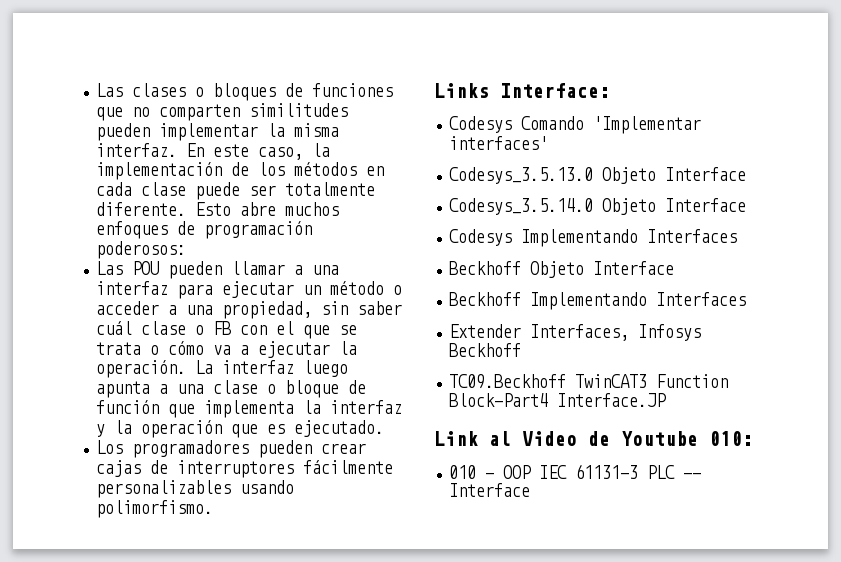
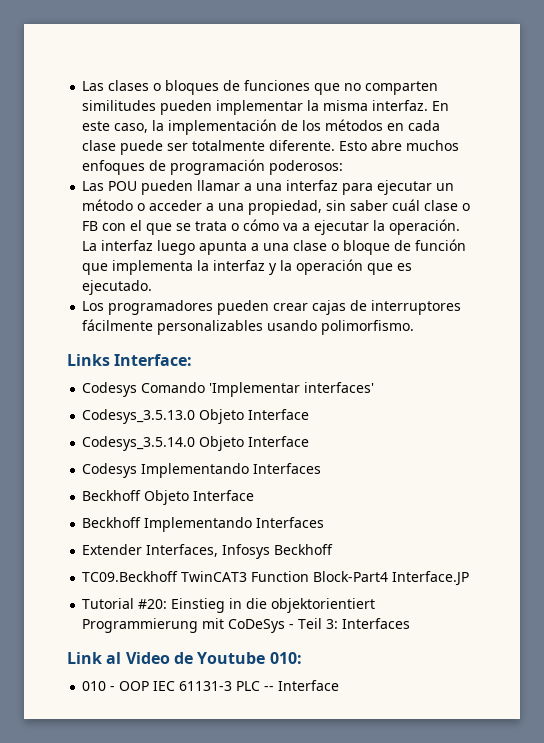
(667, 400) none -> [82,598,376,613] [82,618,411,633] // Tutorial #20: Einstieg in die objektorientiert Programmierung mit CoDeSys - Teil 3: Interfaces

